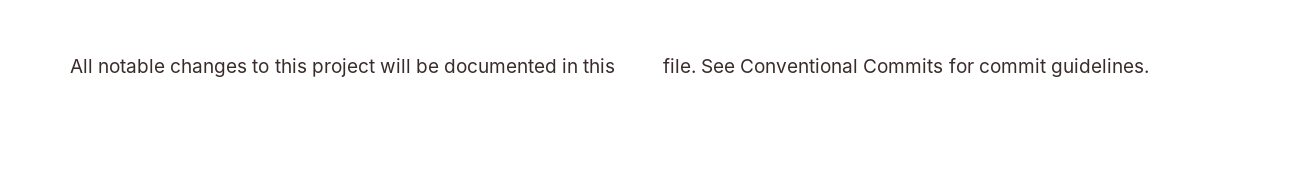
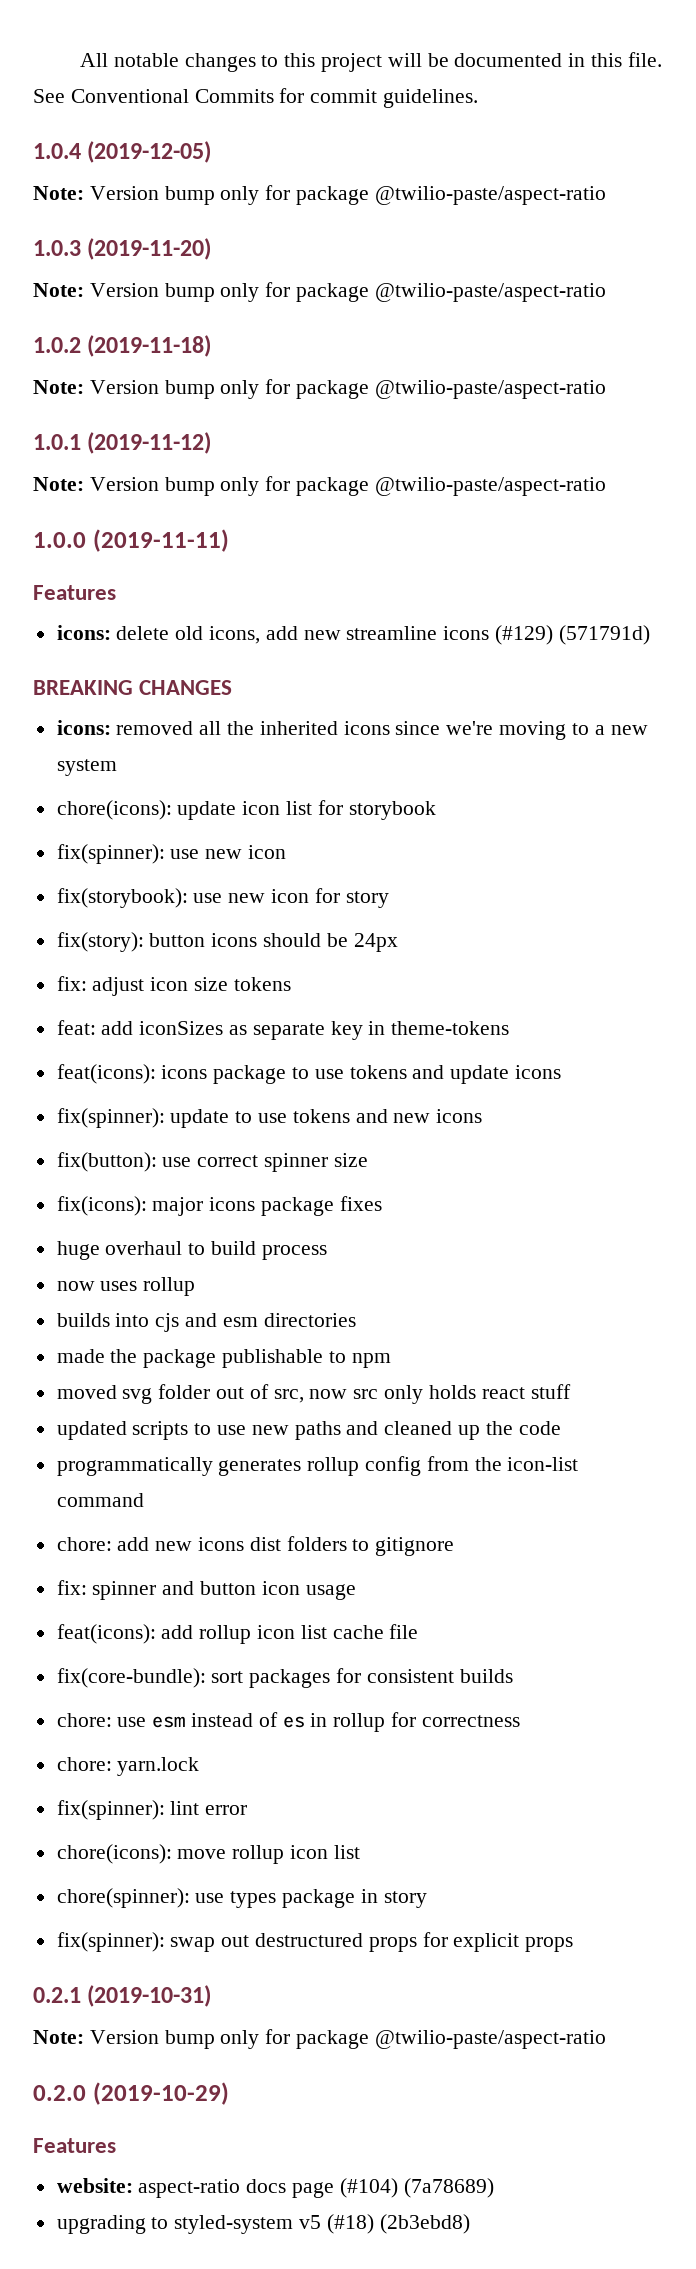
(1149, 67) none -> [33,141,212,163] [33,185,606,205] [33,238,212,260] [33,282,606,302] [33,335,212,357] [33,379,606,399] [33,432,212,454] [33,476,606,496] [33,529,229,552] [33,585,116,600] [56,625,650,645] [33,680,233,695] [56,720,648,740] [56,759,117,776] [56,800,436,820] [56,844,287,864] [56,888,389,908] [56,932,398,952] [56,976,291,996] [56,1020,510,1040] [56,1064,562,1084] [56,1108,483,1128] [56,1152,368,1172] [56,1196,382,1216] [56,1241,327,1260] [56,1277,196,1296] [56,1313,356,1332] [56,1349,391,1368] [56,1384,571,1404] [56,1421,561,1440] [56,1456,579,1476] [56,1493,144,1507] [56,1536,455,1556] [56,1580,356,1600] [56,1624,419,1644] [56,1668,513,1688] [56,1712,520,1732] [56,1757,200,1776] [56,1800,248,1820] [56,1844,360,1864] [56,1888,427,1908] [56,1932,574,1952] [33,1985,212,2007] [33,2029,606,2049] [33,2082,229,2105] [33,2138,116,2153] [56,2178,494,2198] [56,2214,470,2234] // 1.0.4 (2019-12-05) // Note: Version bump only for package @twilio-paste/aspect-ratio // 1.0.3 (2019-11-20) // Note: Version bump only for package @twilio-paste/aspect-ratio // 1.0.2 (2019-11-18) // Note: Version bump only for package @twilio-paste/aspect-ratio // 1.0.1 (2019-11-12) // Note: Version bump only for package @twilio-paste/aspect-ratio // 1.0.0 (2019-11-11) // Features // icons: delete old icons, add new streamline icons (#129) (571791d) // BREAKING CHANGES // icons: removed all the inherited icons since we're moving to a new system // chore(icons): update icon list for storybook // fix(spinner): use new icon // fix(storybook): use new icon for story // fix(story): button icons should be 24px // fix: adjust icon size tokens // feat: add iconSizes as separate key in theme-tokens // feat(icons): icons package to use tokens and update icons // fix(spinner): update to use tokens and new icons // fix(button): use correct spinner size // fix(icons): major icons package fixes // huge overhaul to build process // now uses rollup // builds into cjs and esm directories // made the package publishable to npm // moved svg folder out of src, now src only holds react stuff // updated scripts to use new paths and cleaned up the code // programmatically generates rollup config from the icon-list command // chore: add new icons dist folders to gitignore // fix: spinner and button icon usage // feat(icons): add rollup icon list cache file // fix(core-bundle): sort packages for consistent builds // chore: use esm instead of es in rollup for correctness // chore: yarn.lock // fix(spinner): lint error // chore(icons): move rollup icon list // chore(spinner): use types package in story // fix(spinner): swap out destructured props for explicit props // 0.2.1 (2019-10-31) // Note: Version bump only for package @twilio-paste/aspect-ratio // 0.2.0 (2019-10-29) // Features // website: aspect-ratio docs page (#104) (7a78689) // upgrading to styled-system v5 (#18) (2b3ebd8)

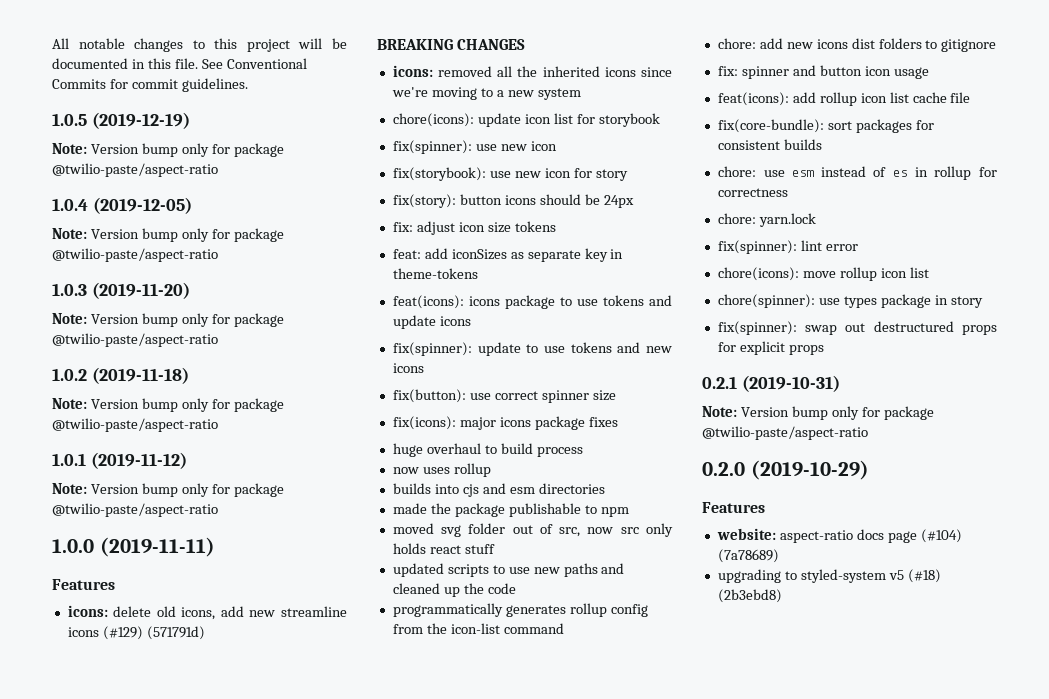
(479, 98) none -> [52,112,190,129] [52,143,284,157] [52,163,218,177] // 1.0.5 (2019-12-19) // Note: Version bump only for package @twilio-paste/aspect-ratio

